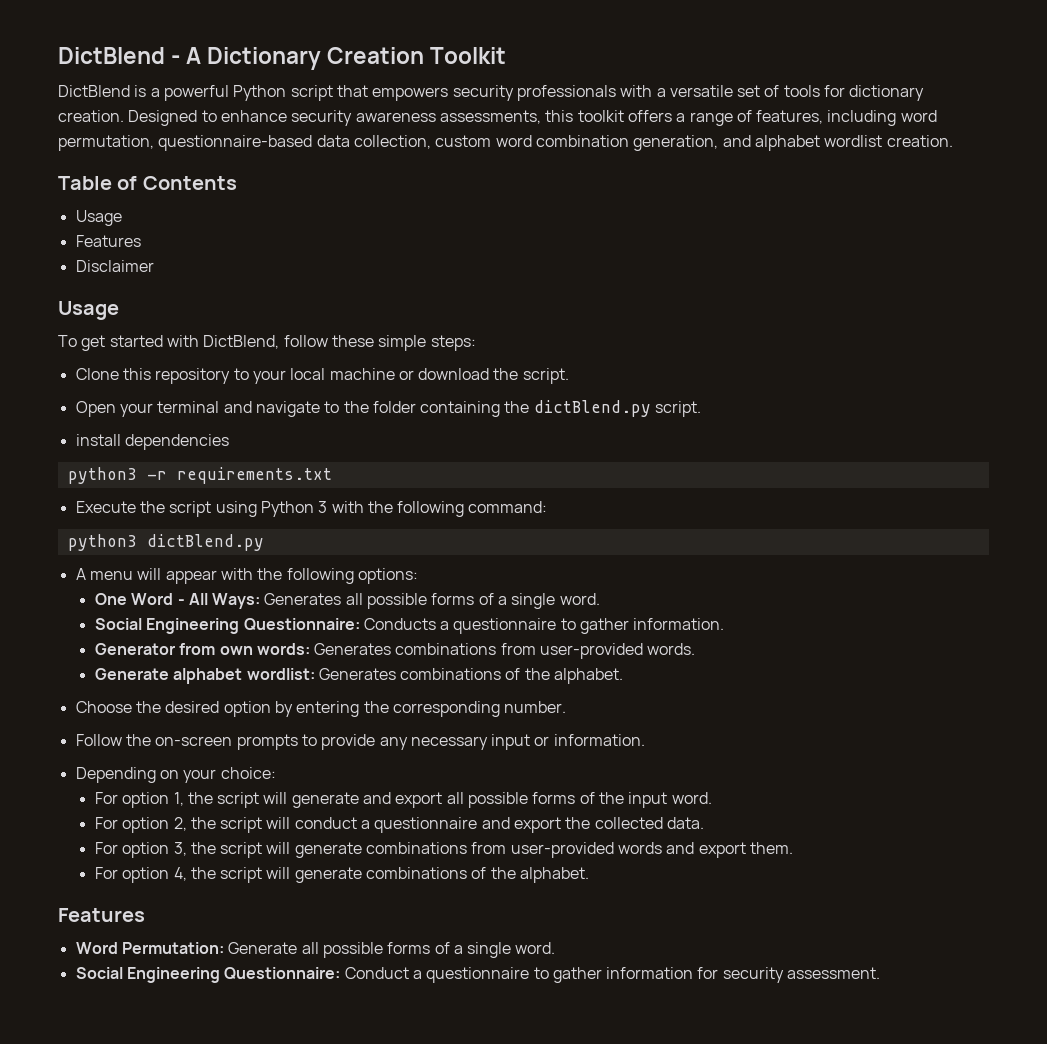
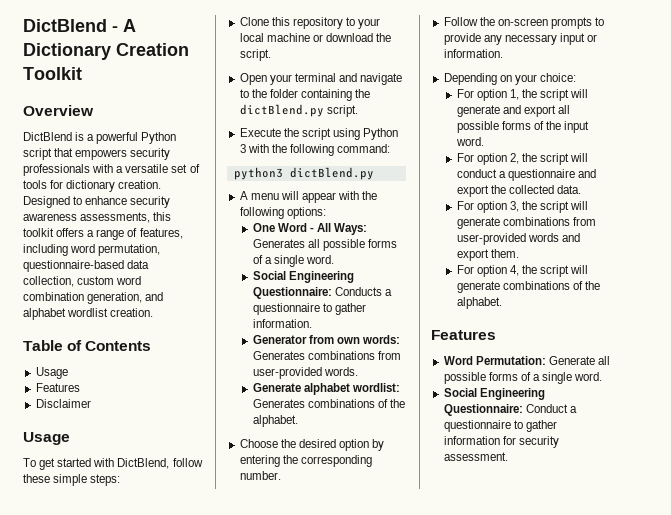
(507, 55) none -> [23,105,94,116] // Overview
[75,434,229,450] [67,467,332,484] // install dependencies // python3 -r requirements.txt -> (358, 111) none

